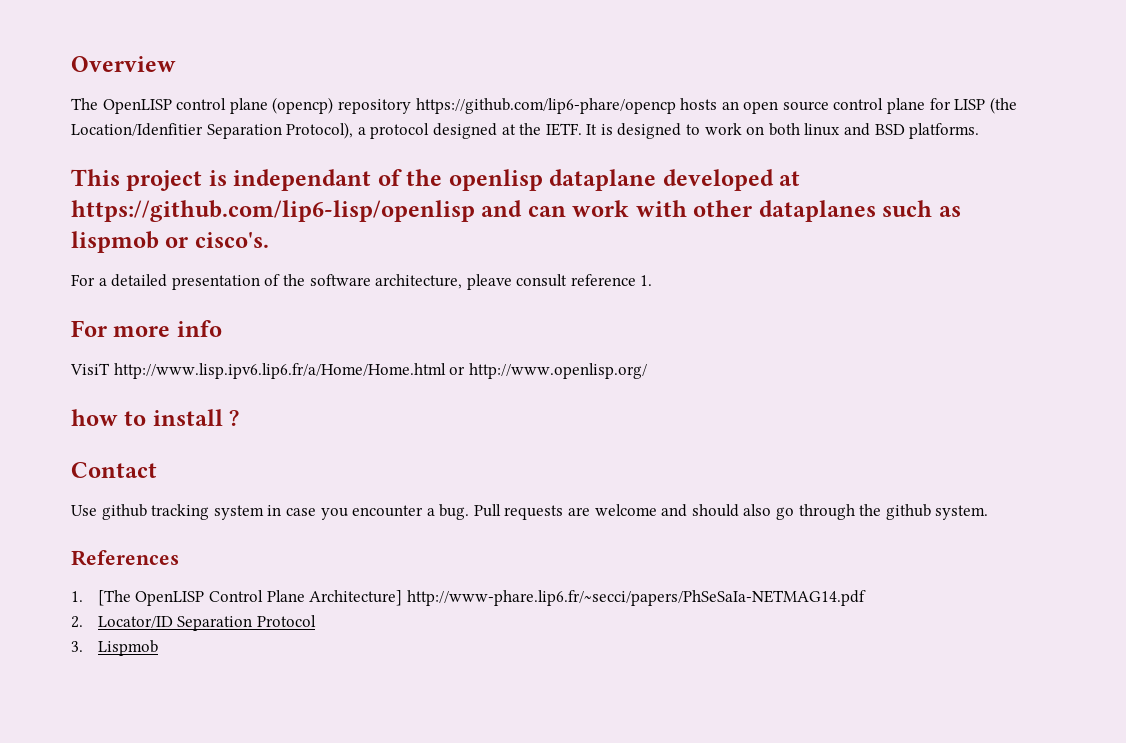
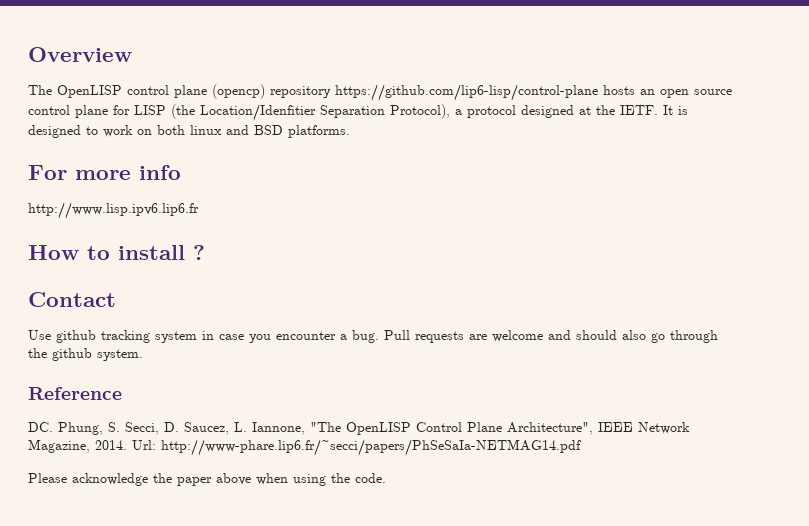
[415,98,676,114] https://github.com/lip6-phare/opencp -> [335,84,598,101] https://github.com/lip6-lisp/control-plane
[71,169,801,191] [71,200,961,222] [71,231,269,253] [71,274,653,290] [71,320,222,337] [70,363,647,379] [71,409,118,426] This project is independant of the openlisp dataplane developed at https://github.com/lip6-lisp/openlisp and can work with other dataplanes such as lispmob or cisco's. // For a detailed presentation of the software architecture, pleave consult reference 1. // For more info // VisiT http://www.lisp.ipv6.lip6.fr/a/Home/Home.html or http://www.openlisp.org/ // how -> [28,165,181,180] [28,202,199,219] [28,245,79,260] For more info // http://www.lisp.ipv6.lip6.fr // How
[71,550,179,566] [71,590,866,606] [71,615,317,631] [71,640,158,656] References // 1. [The OpenLISP Control Plane Architecture] http://www-phare.lip6.fr/~secci/papers/PhSeSaIa-NETMAG14.pdf // 2. Locator/ID Separation Protocol // 3. Lispmob -> [28,387,122,400] [28,422,690,435] [28,439,581,456] [28,473,386,486] Reference // DC. Phung, S. Secci, D. Saucez, L. Iannone, "The OpenLISP Control Plane Architecture", IEEE Network Magazine, 2014. Url: http://www-phare.lip6.fr/~secci/papers/PhSeSaIa-NETMAG14.pdf // Please acknowledge the paper above when using the code.

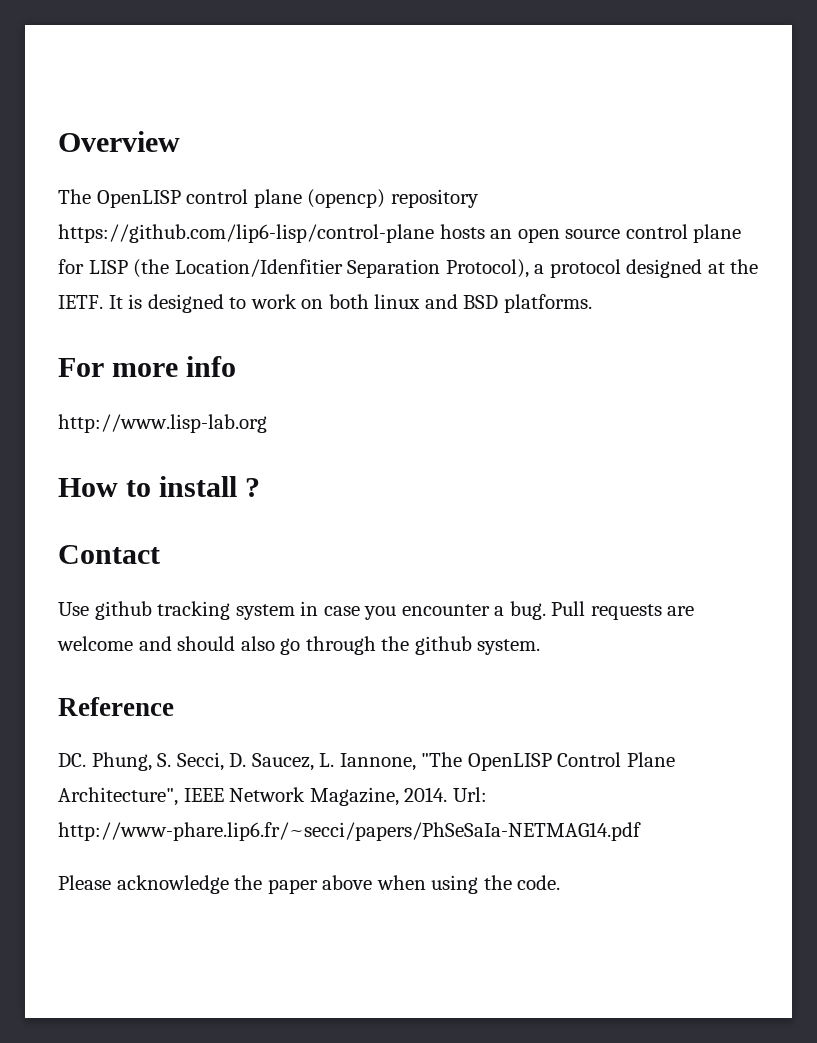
[28,202,199,219] http://www.lisp.ipv6.lip6.fr -> [58,414,267,433] http://www.lisp-lab.org

